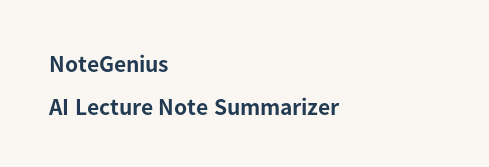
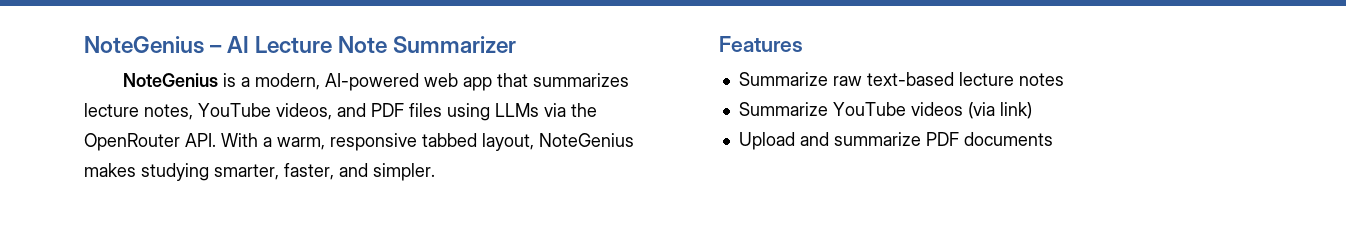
[49,54,168,72] NoteGenius // -> [84,36,223,54] NoteGenius –
(341, 106) none -> [122,73,629,91] [84,103,597,121] [84,133,634,151] [84,163,435,181] [719,36,803,52] [738,72,1064,86] [738,102,1032,119] [738,132,1053,150] // NoteGenius is a modern, AI-powered web app that summarizes lecture notes, YouTube videos, and PDF files using LLMs via the OpenRouter API. With a warm, responsive tabbed layout, NoteGenius makes studying smarter, faster, and simpler. // Features // Summarize raw text-based lecture notes // Summarize YouTube videos (via link) // Upload and summarize PDF documents

